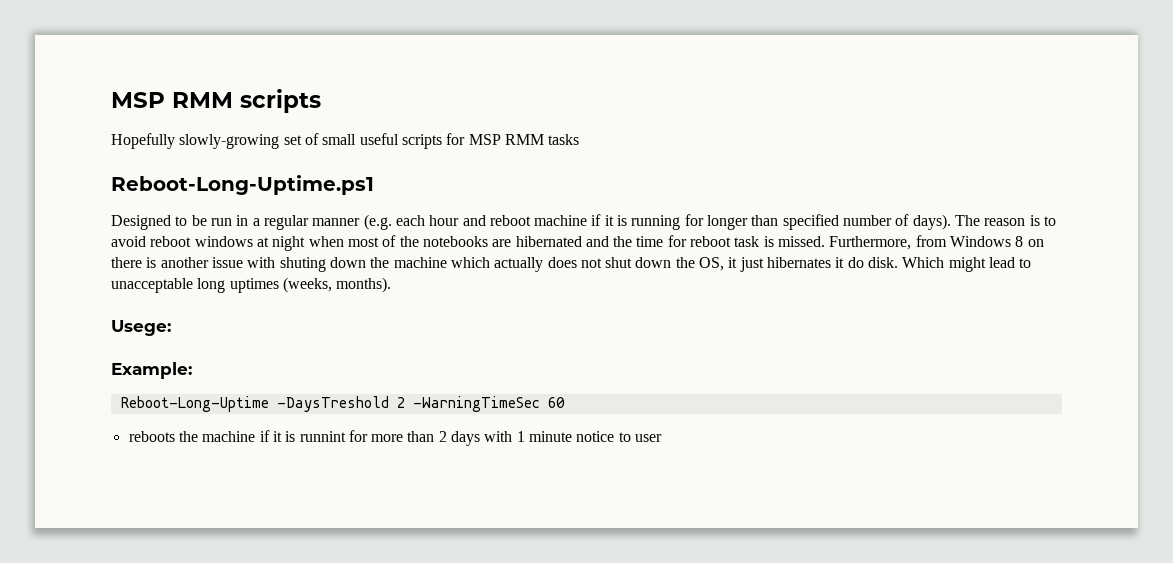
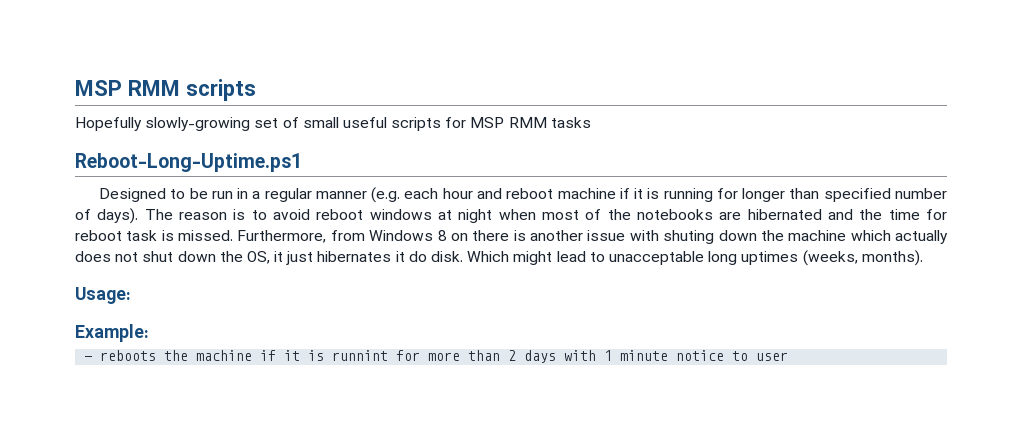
[111,320,171,336] Usege: -> [75,287,131,304] Usage:
[120,396,565,412] Reboot-Long-Uptime -DaysTreshold 2 -WarningTimeSec 60 // -> [84,356,93,361] -

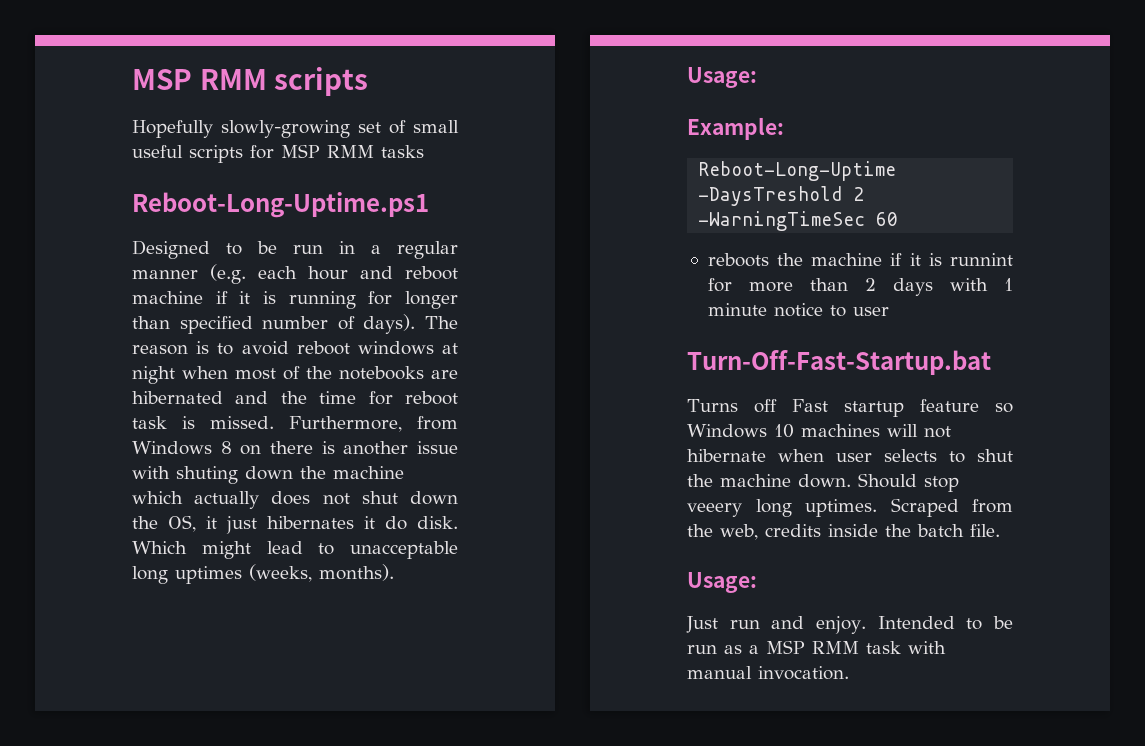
[84,356,93,361] - -> [698,161,897,181] [698,186,865,206] [698,211,899,231] Reboot-Long-Uptime -DaysTreshold 2 -WarningTimeSec 60 //
(789, 356) none -> [687,350,991,375] [687,399,1013,417] [687,424,951,438] [687,449,1013,463] [687,473,959,492] [687,498,1013,517] [687,524,1000,540] [687,572,757,593] [686,616,1013,634] [687,640,946,654] [687,666,849,680] // Turn-Off-Fast-Startup.bat // Turns off Fast startup feature so Windows 10 machines will not hibernate when user selects to shut the machine down. Should stop veeery long uptimes. Scraped from the web, credits inside the batch file. // Usage: // Just run and enjoy. Intended to be run as a MSP RMM task with manual invocation.

